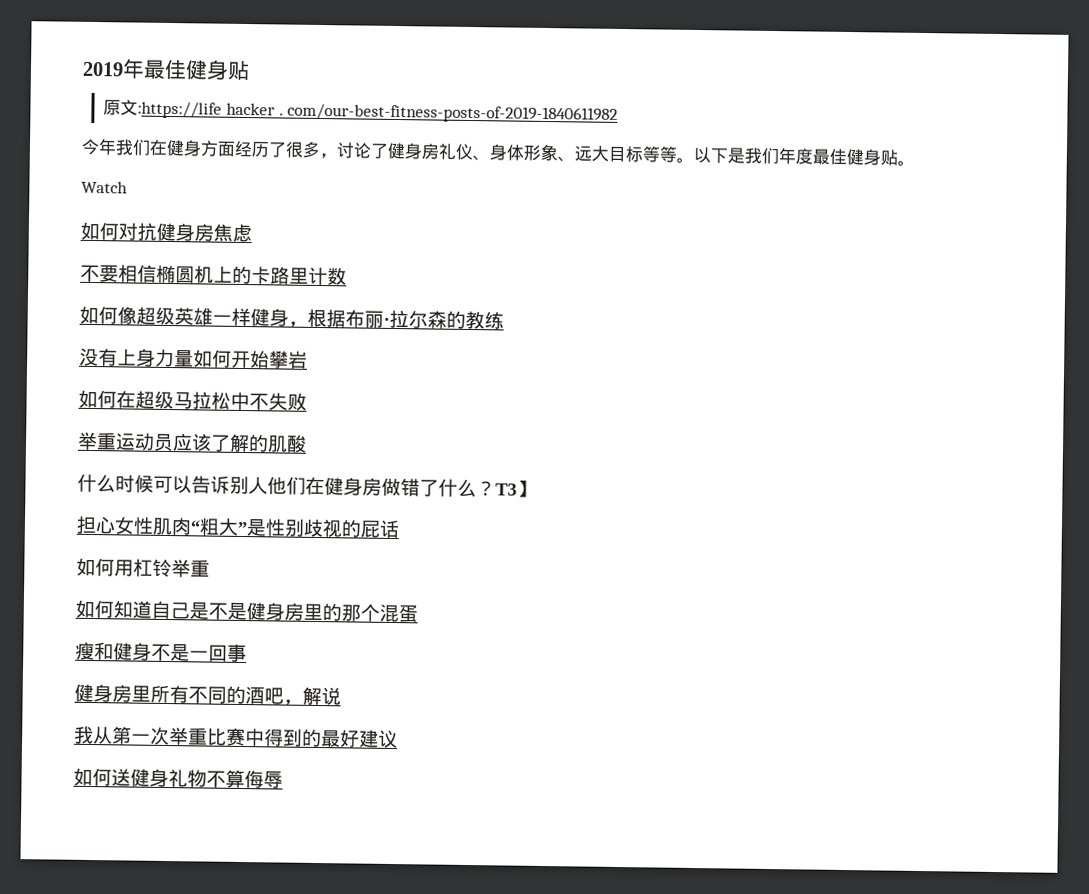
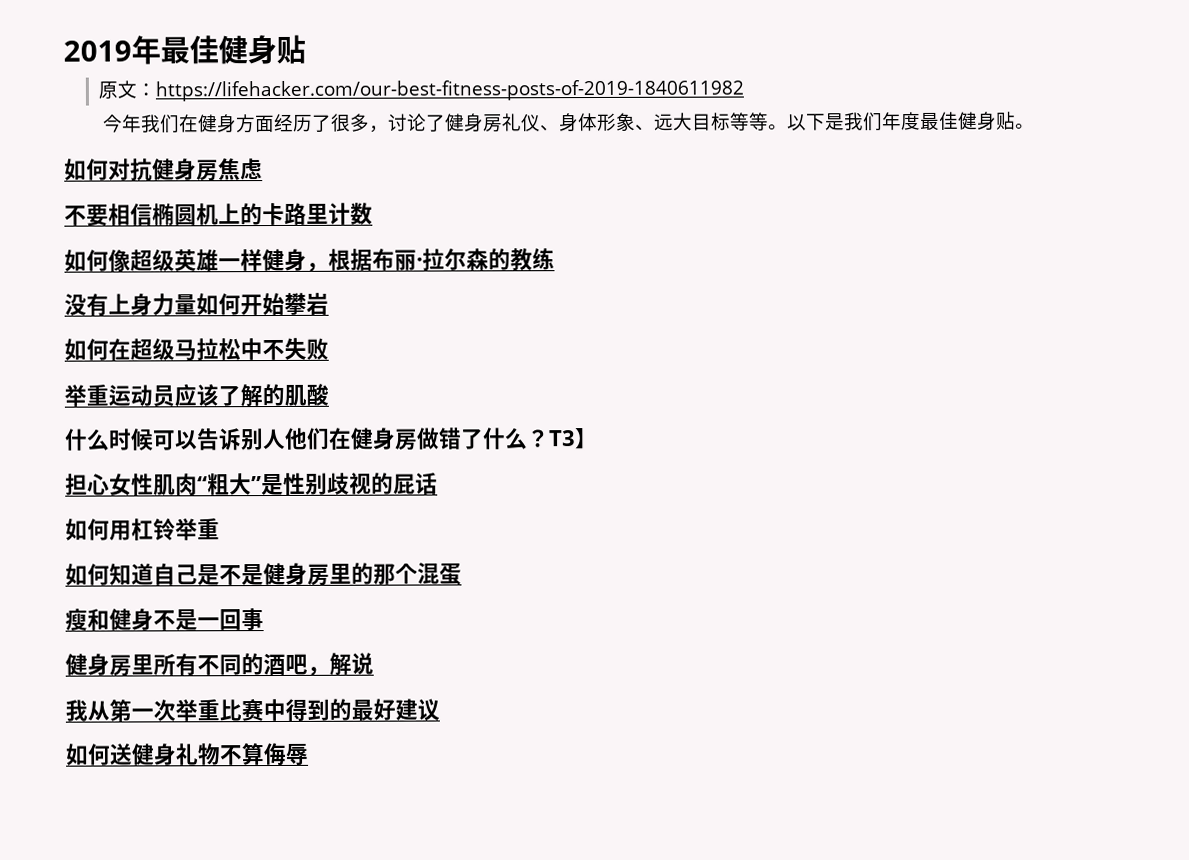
[137,101,619,124] :https://life hacker . com/our-best-fitness-posts-of-2019-1840611982 -> [136,79,745,102] ：https://lifehacker.com/our-best-fitness-posts-of-2019-1840611982
[81,180,128,194] // Watch -> (1035, 126) none

